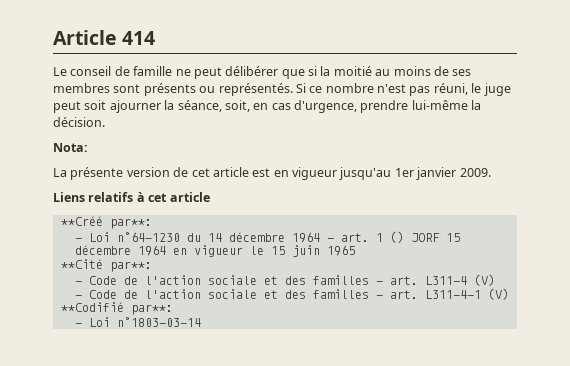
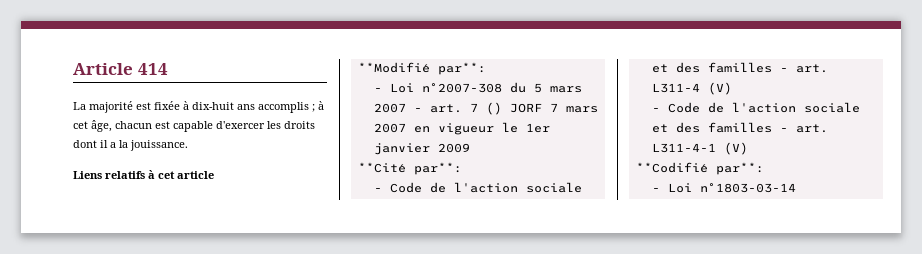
[53,66,472,79] [53,83,511,96] [53,100,482,113] [53,117,105,127] [53,143,88,152] [53,167,491,180] Le conseil de famille ne peut délibérer que si la moitié au moins de ses membres sont présents ou représentés. Si ce nombre n'est pas réuni, le juge peut soit ajourner la séance, soit, en cas d'urgence, prendre lui-même la décision. // Nota: // La présente version de cet article est en vigueur jusqu'au 1er janvier 2009. -> [73,101,324,113] [73,120,315,132] [73,140,188,151] La majorité est fixée à dix-huit ans accomplis ; à cet âge, chacun est capable d'exercer les droits dont il a la jouissance.
[60,216,152,229] [74,232,383,243] **Créé par**: // - Loi n°64-1230 du 14 décembre 1964 - art. 1 -> [357,62,486,75] [373,82,582,93] [373,103,478,113] **Modifié par**: // - Loi n°2007-308 du 5 mars 2007 - art. 7
[445,233,460,242] [74,245,355,257] 15 décembre 1964 en vigueur le 15 juin 1965 -> [549,103,598,113] [373,122,550,135] [373,143,470,155] 7 mars 2007 en vigueur le 1er janvier 2009

